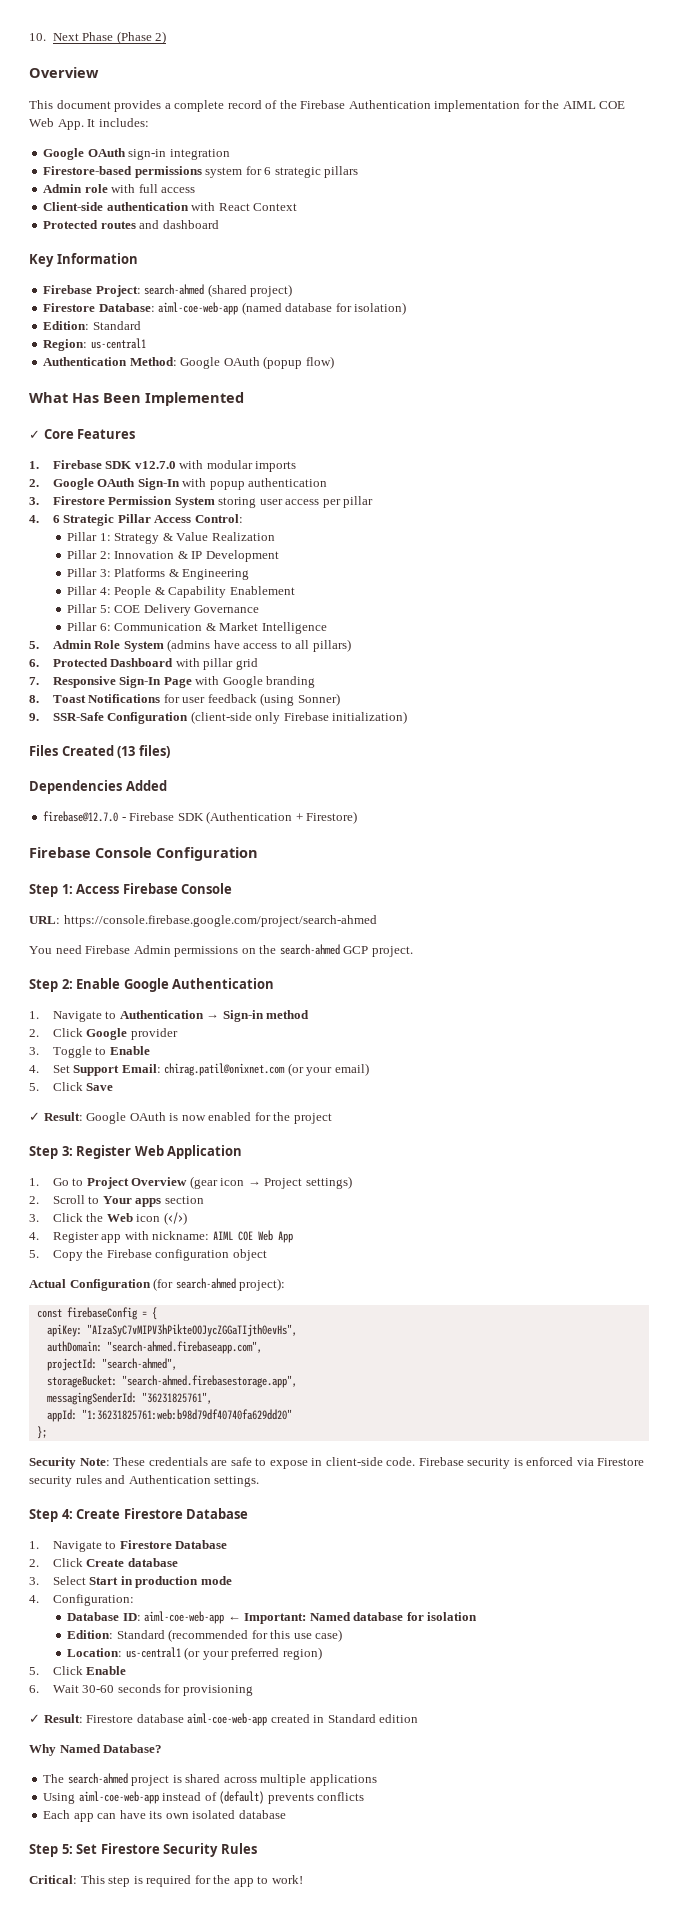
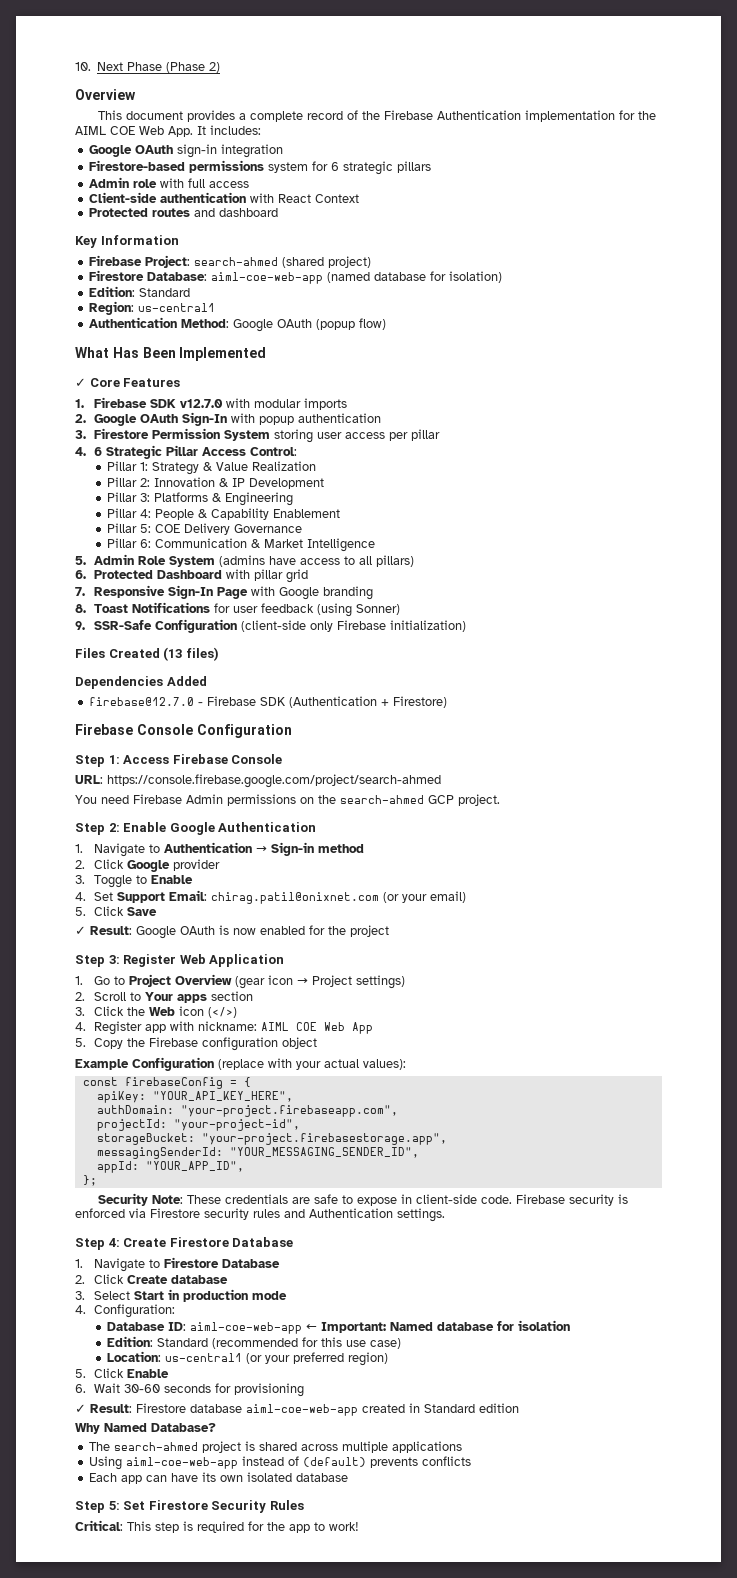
[29,1278,286,1291] Actual Configuration (for search-ahmed project): -> [75,1057,406,1071] Example Configuration (replace with your actual values):
[86,1324,297,1337] "AIzaSyC7vMIPV3hPikteOOJycZGGaTIjth0evHs", -> [152,1091,293,1102] "YOUR_API_KEY_HERE",
[106,1341,262,1354] "search-ahmed.firebaseapp.com", -> [180,1105,398,1117] "your-project.firebaseapp.com",
[101,1358,177,1370] "search-ahmed", -> [173,1119,300,1131] "your-project-id",
[121,1375,297,1388] "search-ahmed.firebasestorage.app", -> [201,1133,447,1145] "your-project.firebasestorage.app",
[141,1392,212,1404] "36231825761", -> [229,1147,419,1158] "YOUR_MESSAGING_SENDER_ID",
[81,1409,292,1420] "1:36231825761:web:b98d79df40740fa629dd20" -> [145,1161,244,1172] "YOUR_APP_ID",

